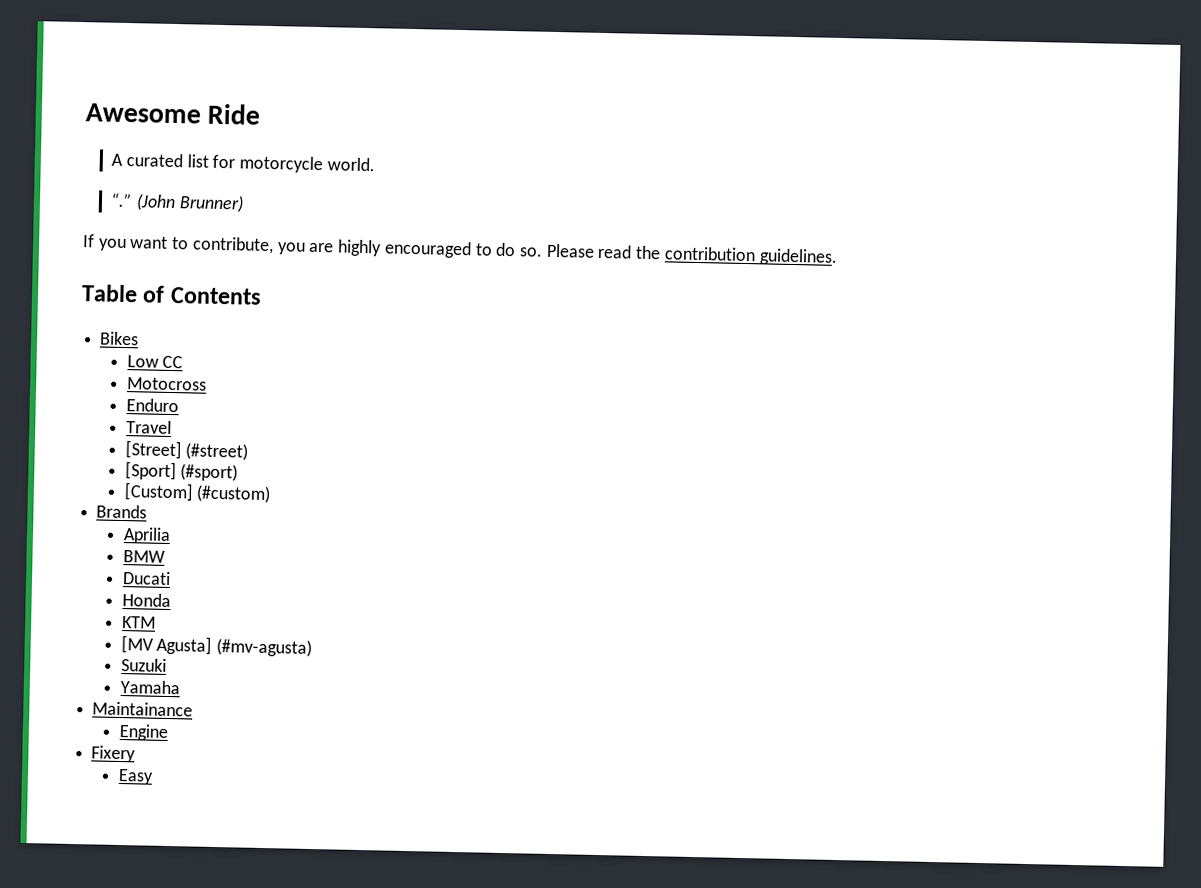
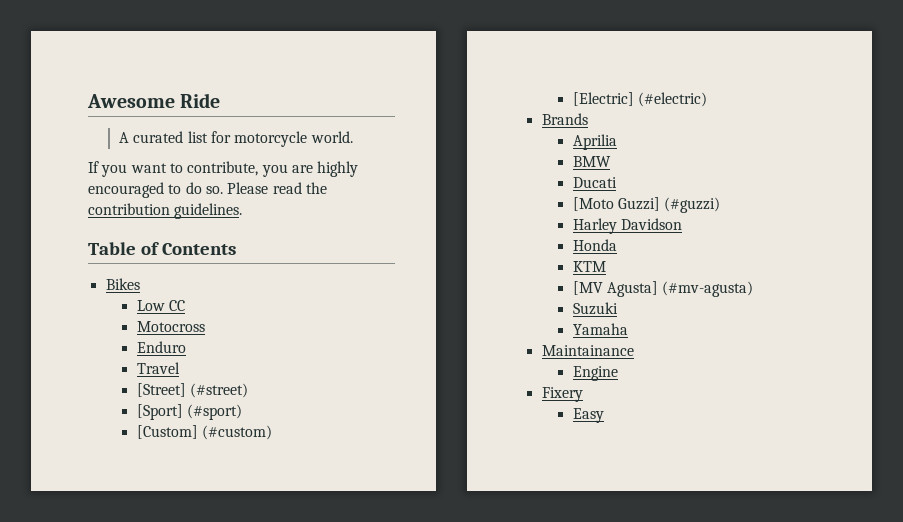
[110,192,244,213] // “.” (John Brunner) -> (353, 137) none
(272, 494) none -> [572,92,708,107] // [Electric] (#electric)
(171, 578) none -> [572,197,721,213] [572,218,683,234] // [Moto Guzzi] (#guzzi) // Harley Davidson

